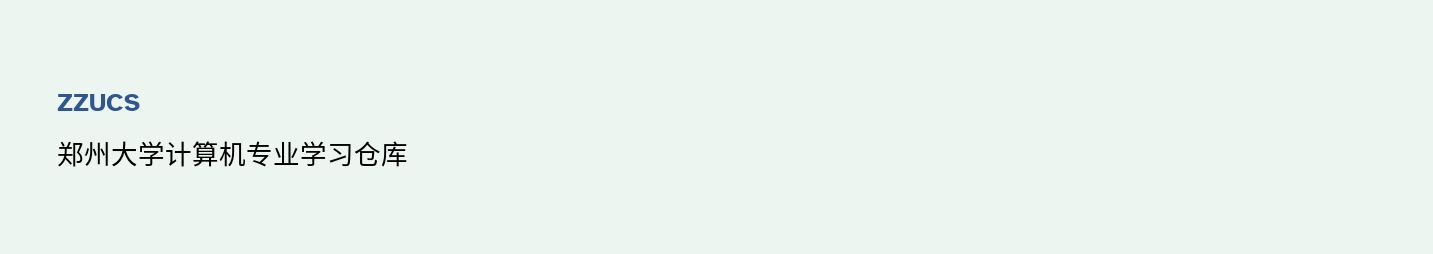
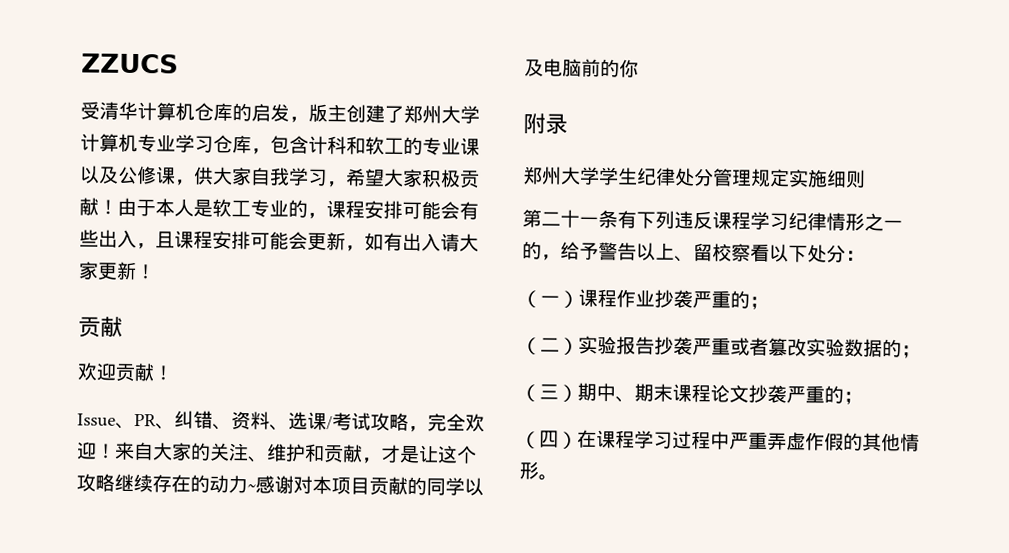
(140, 102) none -> [80,101,404,123] 受清华计算机仓库的启发，版主创建了
(408, 154) none -> [251,135,480,156] [79,165,480,188] [79,197,479,220] [79,229,479,252] [78,261,156,281] [78,316,123,338] [77,362,174,382] [77,410,485,433] [76,441,477,464] [76,473,484,496] [524,58,639,78] [523,113,568,135] [522,166,866,188] [522,209,903,232] [522,241,865,263] [521,288,769,310] [521,335,921,359] [520,382,863,405] [520,429,920,452] [519,461,558,481] ，包含计科和软工的专业课以及公修课，供大家自我学习，希望大家积极贡献！由于本人是软工专业的，课程安排可能会有些出入，且课程安排可能会更新，如有出入请大家更新！ // 贡献 // 欢迎贡献！ // Issue、PR、纠错、资料、选课/考试攻略，完全欢迎！来自大家的关注、维护和贡献，才是让这个攻略继续存在的动力~感谢对本项目贡献的同学以及电脑前的你 // 附录 // 郑州大学学生纪律处分管理规定实施细则 // 第二十一条有下列违反课程学习纪律情形之一的，给予警告以上、留校察看以下处分： // （一）课程作业抄袭严重的； // （二）实验报告抄袭严重或者篡改实验数据的； // （三）期中、期末课程论文抄袭严重的； // （四）在课程学习过程中严重弄虚作假的其他情形。

